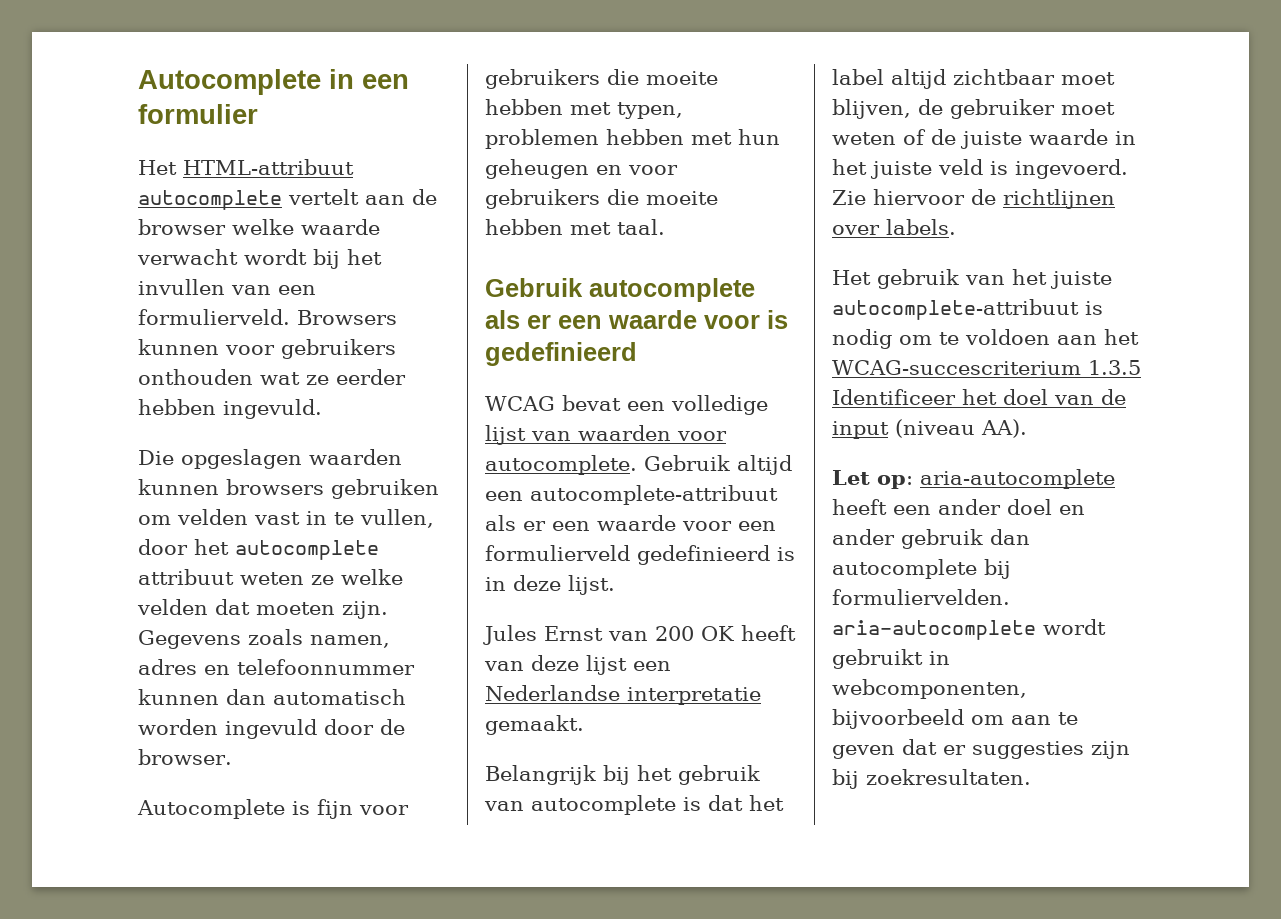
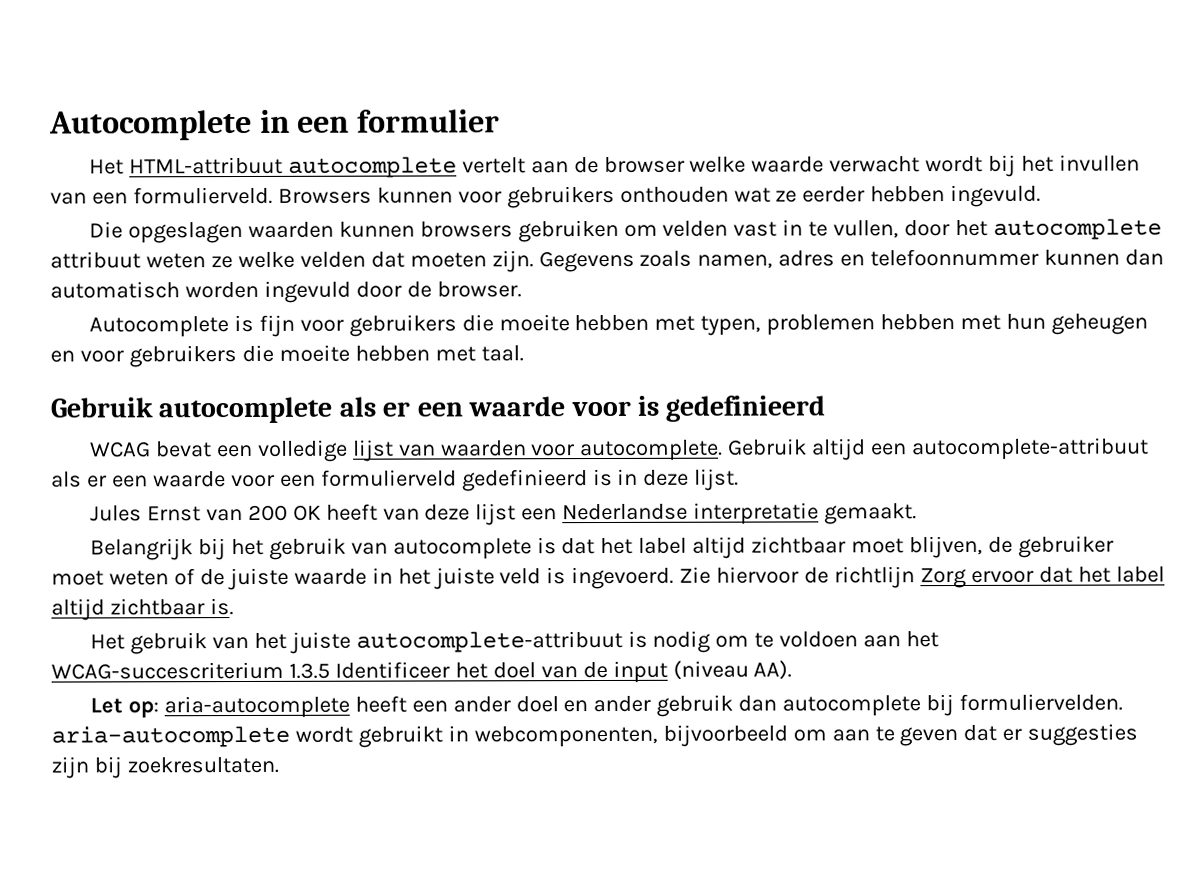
[1003,189,1115,209] [832,219,956,235] richtlijnen over labels. -> [834,566,1165,589] [51,598,234,621] richtlijn Zorg ervoor dat het label altijd zichtbaar is.

